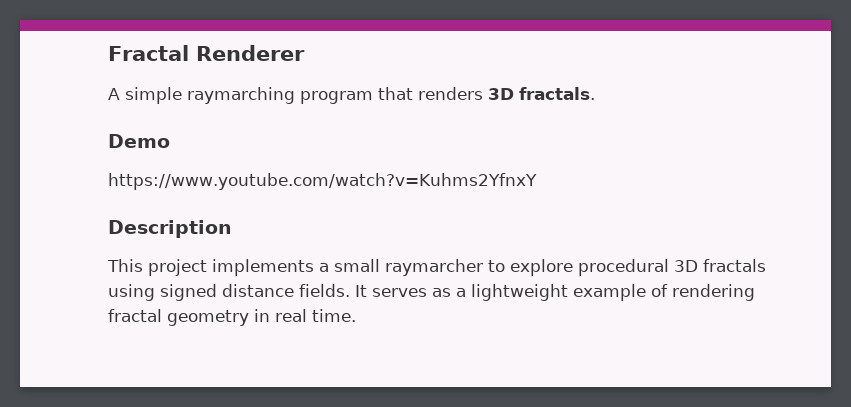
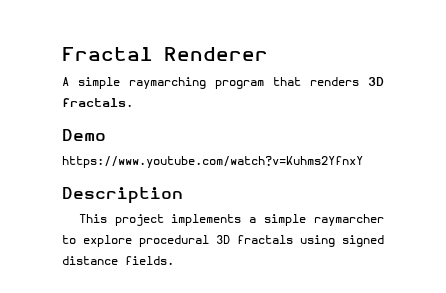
[334,259,380,272] small -> [264,214,307,226] simple
[355,284,755,301] [108,309,356,326] It serves as a lightweight example of rendering fractal geometry in real time. -> (174, 260) none

